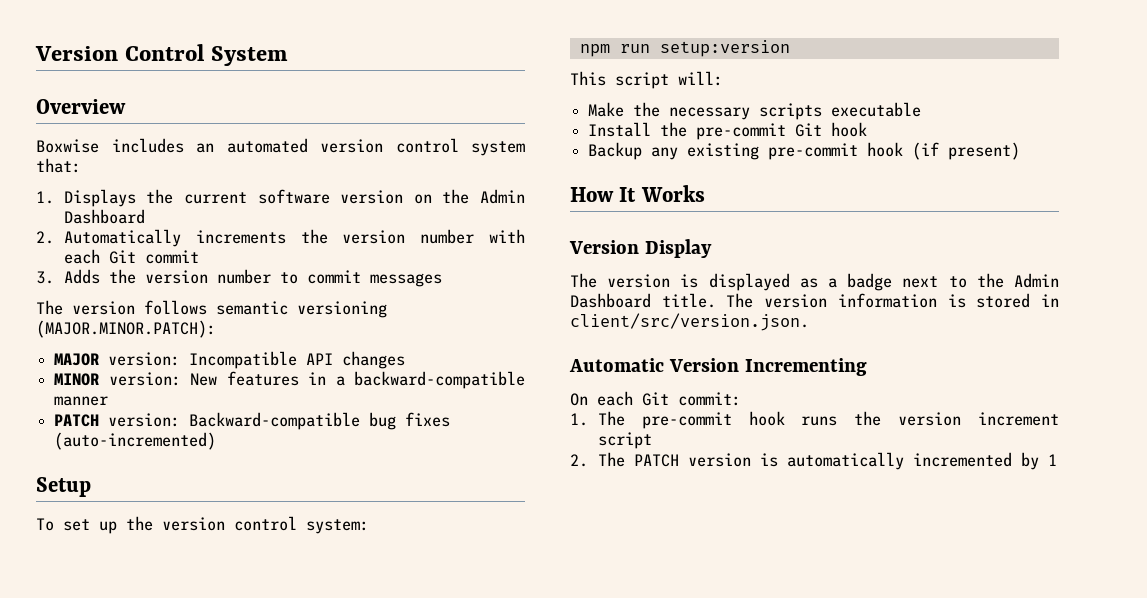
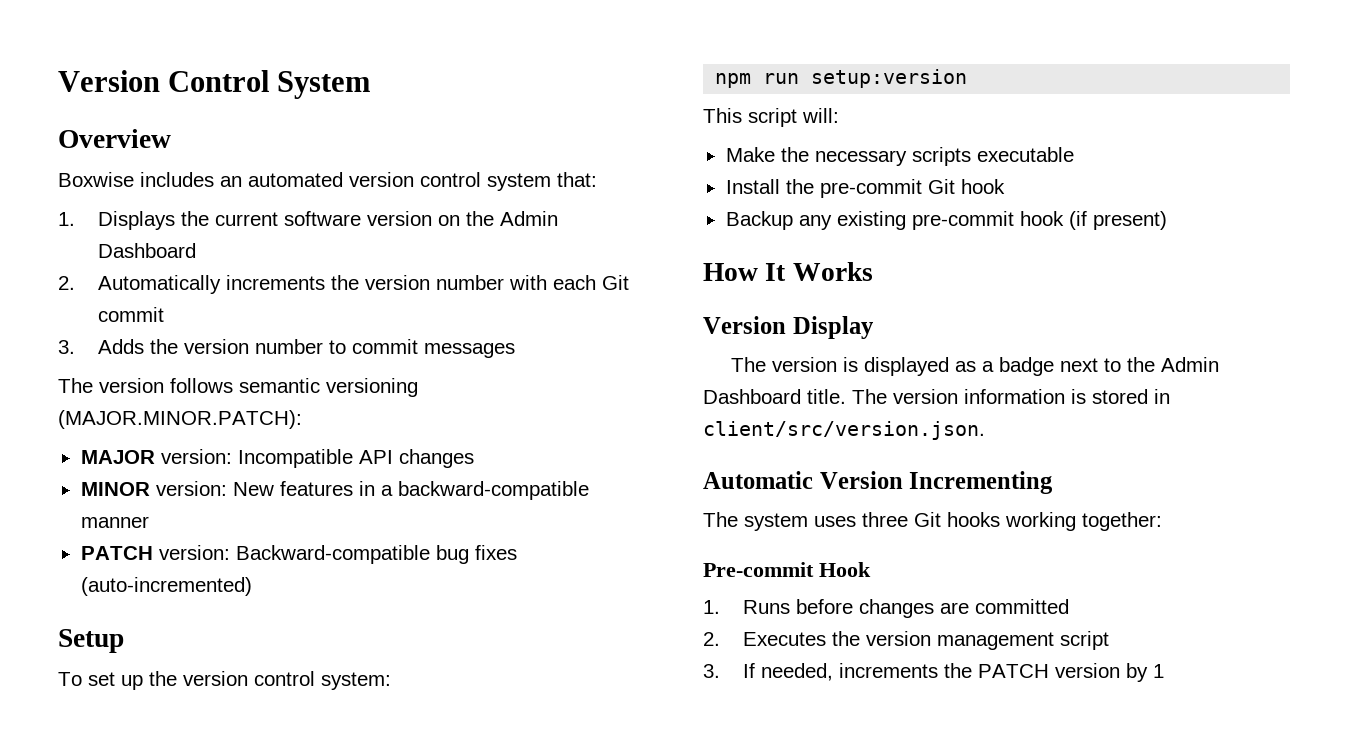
[570,391,741,406] [570,411,1059,429] On each Git commit: // 1. The pre-commit hook runs the version increment -> [703,512,1162,531] [703,562,871,577] [703,599,1070,618] [703,631,1055,650] The system uses three Git hooks working together: // Pre-commit Hook // 1. Runs before changes are committed // 2. Executes the version management
[570,452,1012,470] 2. The PATCH version is automatically incremented -> [703,663,1121,681] 3. If needed, increments the PATCH version

